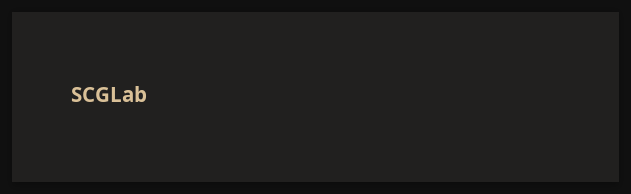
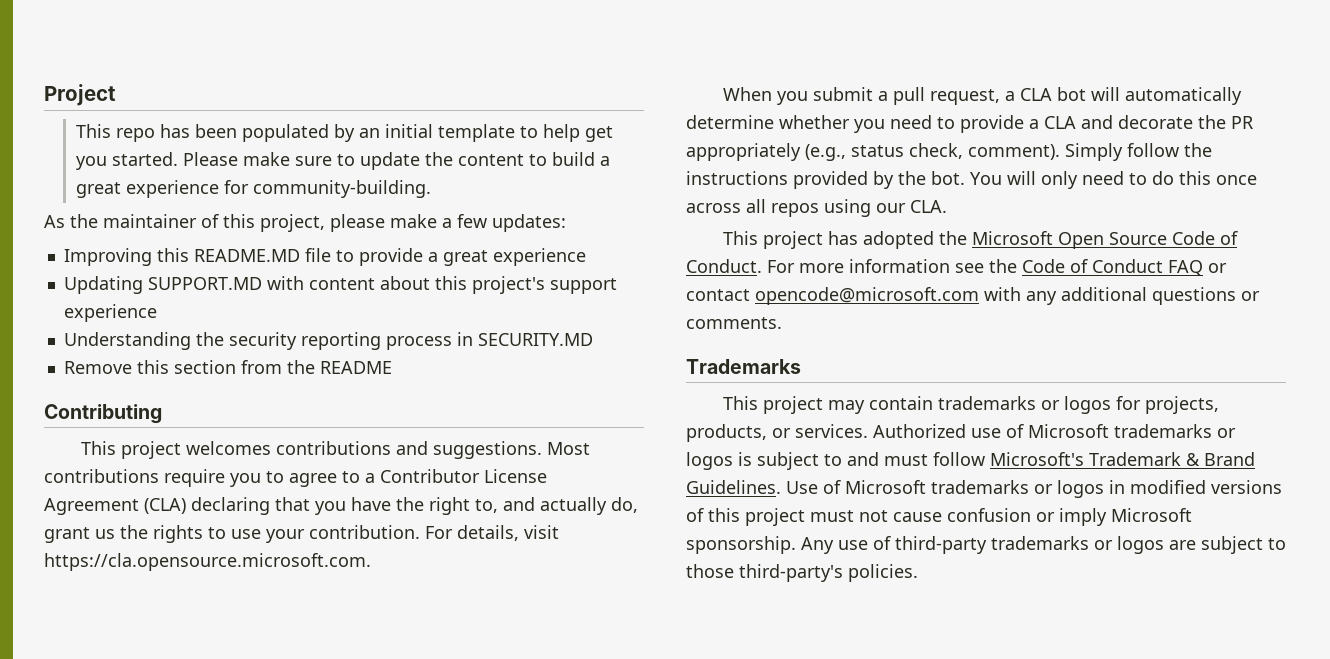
[71,86,147,102] SCGLab -> [44,84,116,106] [75,124,613,142] [75,152,610,170] [75,180,431,198] [44,214,566,232] [63,248,586,266] [63,276,617,294] [63,304,157,322] [63,332,593,350] [63,360,392,374] [44,404,162,424] [80,441,590,459] [44,469,547,487] [44,497,638,515] [44,525,559,543] [44,553,371,571] [722,87,1242,105] [686,115,1253,133] [686,143,1212,161] [686,171,1257,189] [686,199,947,217] [722,231,1238,249] [686,259,1227,276] [686,287,1260,305] [686,317,782,329] [686,359,801,374] [722,396,1219,414] [686,424,1236,442] [686,452,1255,470] [686,480,1282,498] [686,508,1192,526] [686,536,1286,554] [686,564,918,582] Project // This repo has been populated by an initial template to help get you started. Please make sure to update the content to build a great experience for community-building. // As the maintainer of this project, please make a few updates: // Improving this README.MD file to provide a great experience // Updating SUPPORT.MD with content about this project's support experience // Understanding the security reporting process in SECURITY.MD // Remove this section from the README // Contributing // This project welcomes contributions and suggestions. Most contributions require you to agree to a Contributor License Agreement (CLA) declaring that you have the right to, and actually do, grant us the rights to use your contribution. For details, visit https://cla.opensource.microsoft.com. // When you submit a pull request, a CLA bot will automatically determine whether you need to provide a CLA and decorate the PR appropriately (e.g., status check, comment). Simply follow the instructions provided by the bot. You will only need to do this once across all repos using our CLA. // This project has adopted the Microsoft Open Source Code of Conduct. For more information see the Code of Conduct FAQ or contact opencode@microsoft.com with any additional questions or comments. // Trademarks // This project may contain trademarks or logos for projects, products, or services. Authorized use of Microsoft trademarks or logos is subject to and must follow Microsoft's Trademark & Brand Guidelines. Use of Microsoft trademarks or logos in modified versions of this project must not cause confusion or imply Microsoft sponsorship. Any use of third-party trademarks or logos are subject to those third-party's policies.

